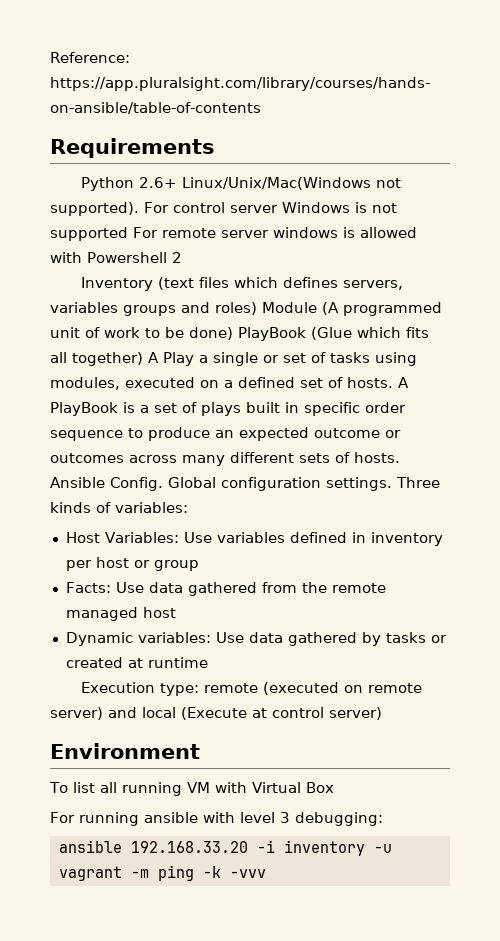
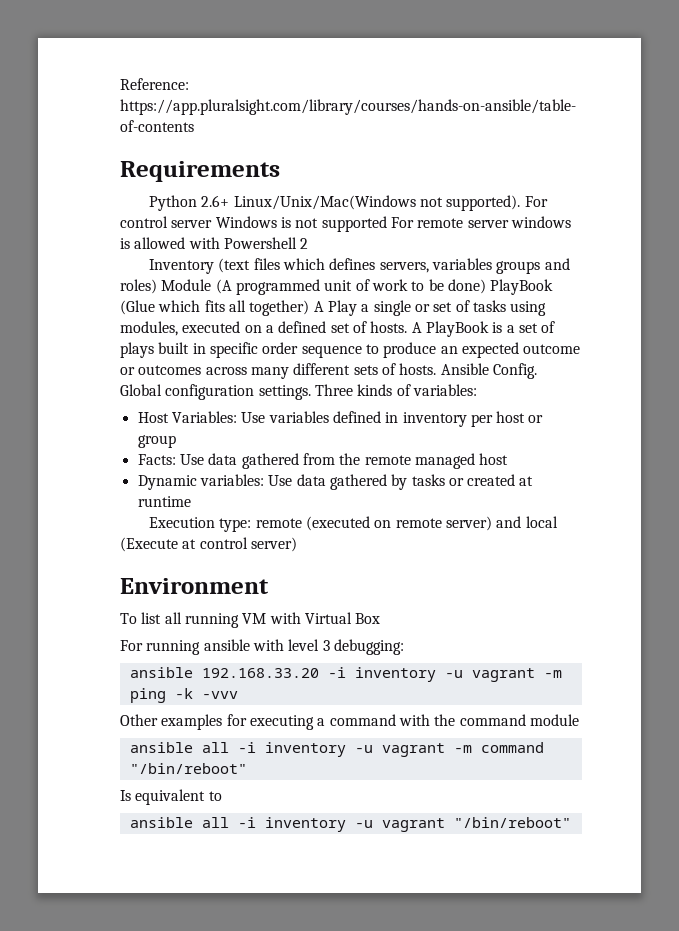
(266, 873) none -> [120,714,579,730] [129,742,544,757] [129,763,247,774] [120,789,222,805] [129,817,571,832] // Other examples for executing a command with the command module // ansible all -i inventory -u vagrant -m command "/bin/reboot" // Is equivalent to // ansible all -i inventory -u vagrant "/bin/reboot"

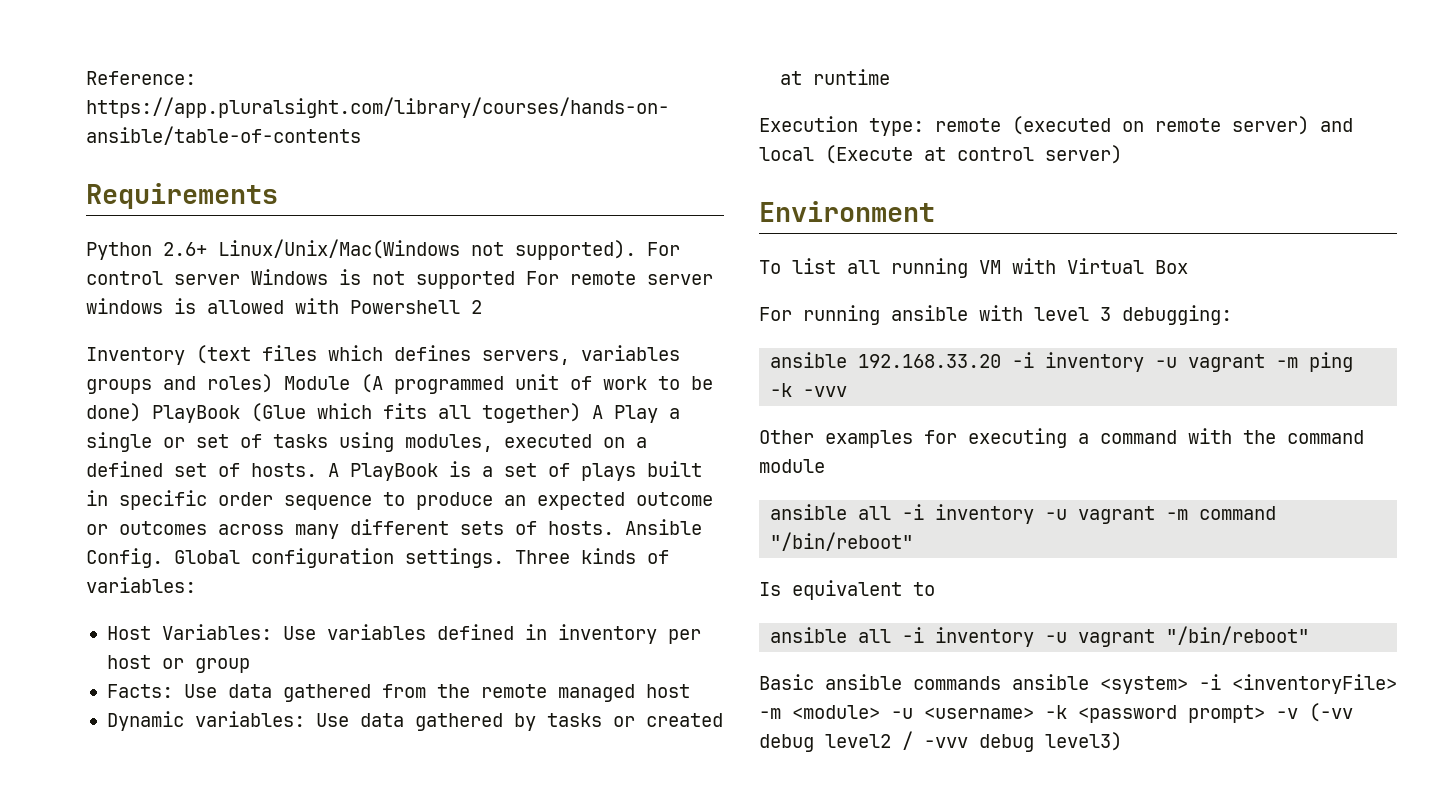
(571, 822) none -> [759,674,1397,694] [759,703,1353,723] [759,731,1122,752] // Basic ansible commands ansible <system> -i <inventoryFile> -m <module> -u <username> -k <password prompt> -v (-vv debug level2 / -vvv debug level3)

